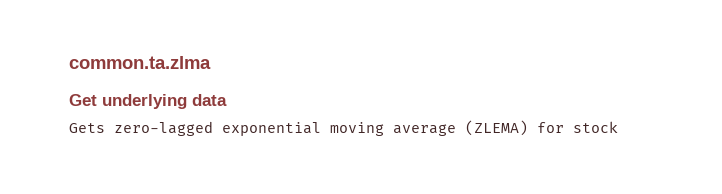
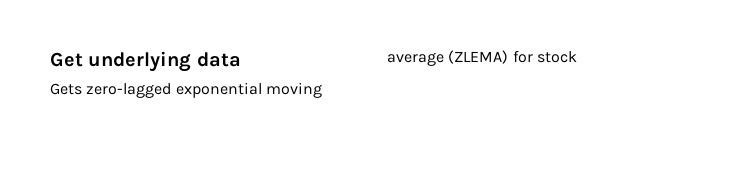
[69,56,211,69] common.ta.zlma // -> (50, 59) none

